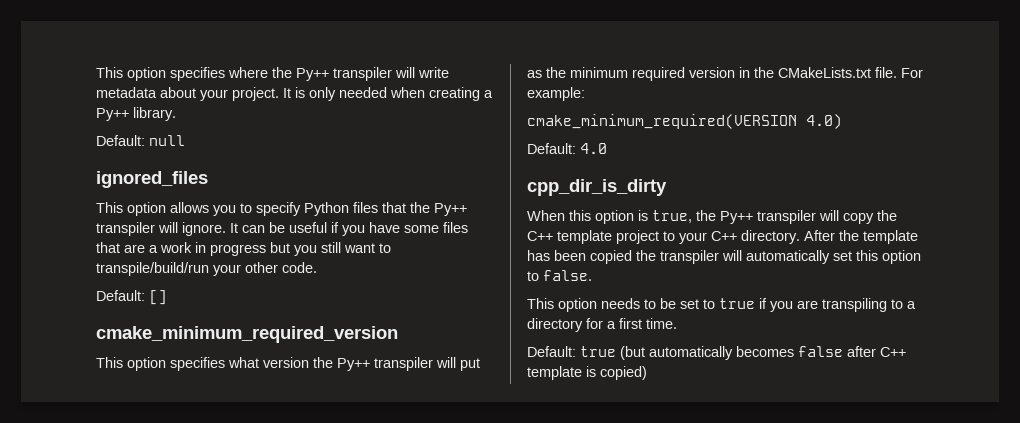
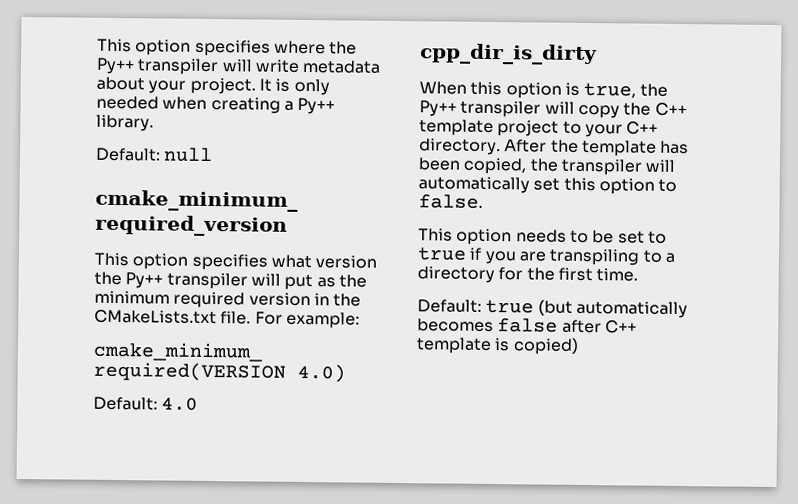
[96,171,208,188] [96,202,467,216] [96,222,468,236] [96,242,391,256] [96,262,317,276] [96,290,167,305] // ignored_files // This option allows you to specify Python files that the Py++ transpiler will ignore. It can be useful if you have some files that are a work in progress but you still want to transpile/build/run your other code. // Default: [] -> (214, 155) none
[590,250,632,264] copied -> [463,157,528,175] copied,
[607,321,616,329] a -> [526,267,555,281] the

